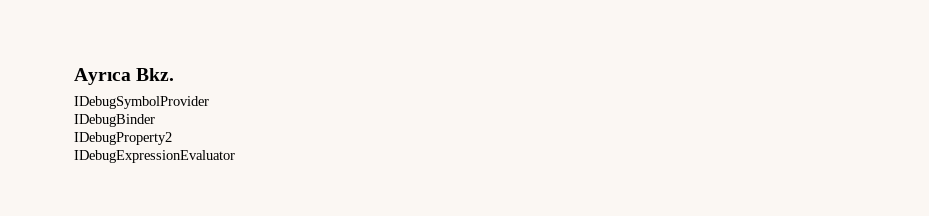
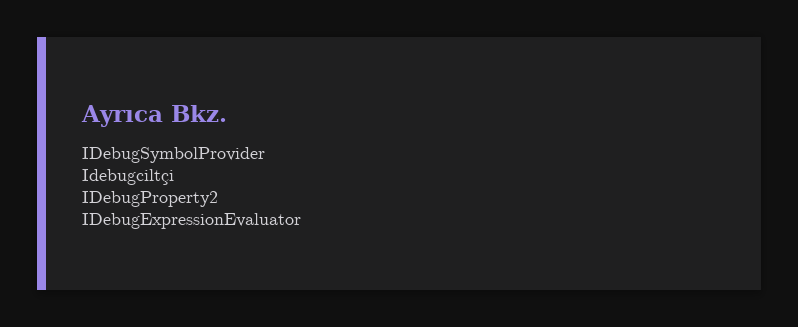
[74,114,155,127] IDebugBinder -> [82,169,174,185] Idebugciltçi

